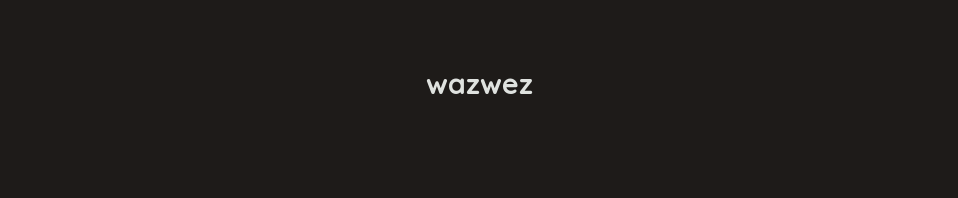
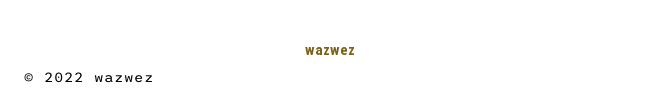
[425,78,533,94] wazwez -> [304,47,355,55] [24,72,154,83] wazwez // © 2022 wazwez

